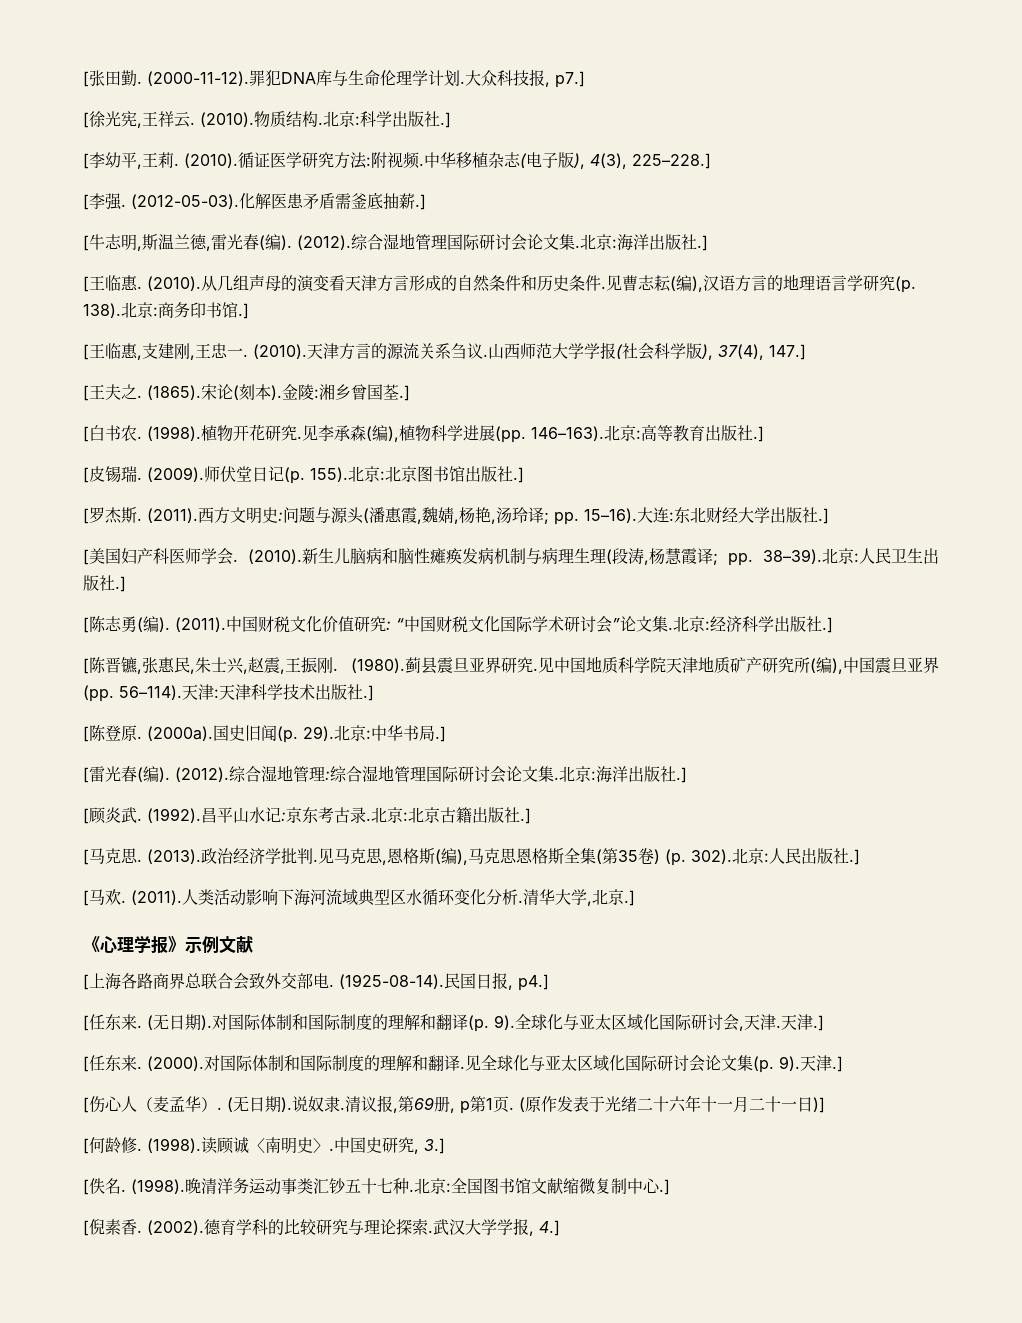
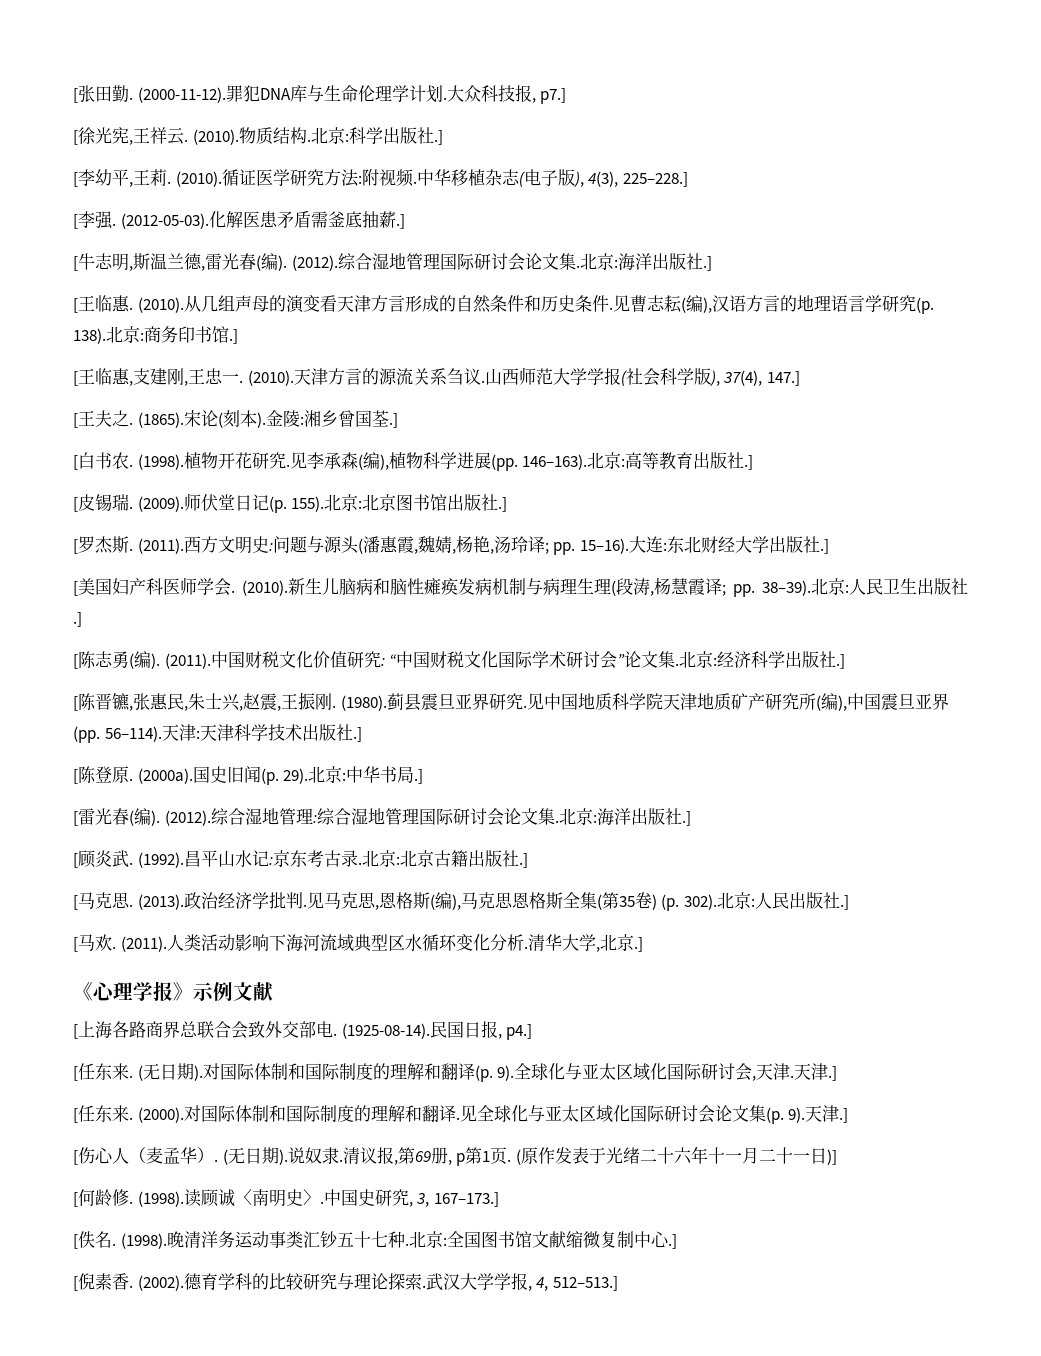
[424,1138,445,1154] 3.] -> [416,1192,499,1207] 3, 167–173.]
[539,1220,560,1236] 4.] -> [536,1276,618,1291] 4, 512–513.]

